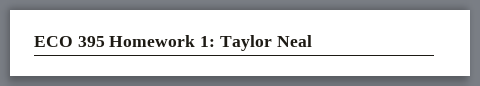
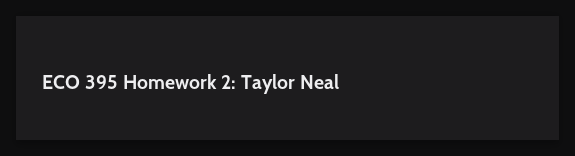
[200,36,216,47] 1: -> [220,75,236,89] 2:

